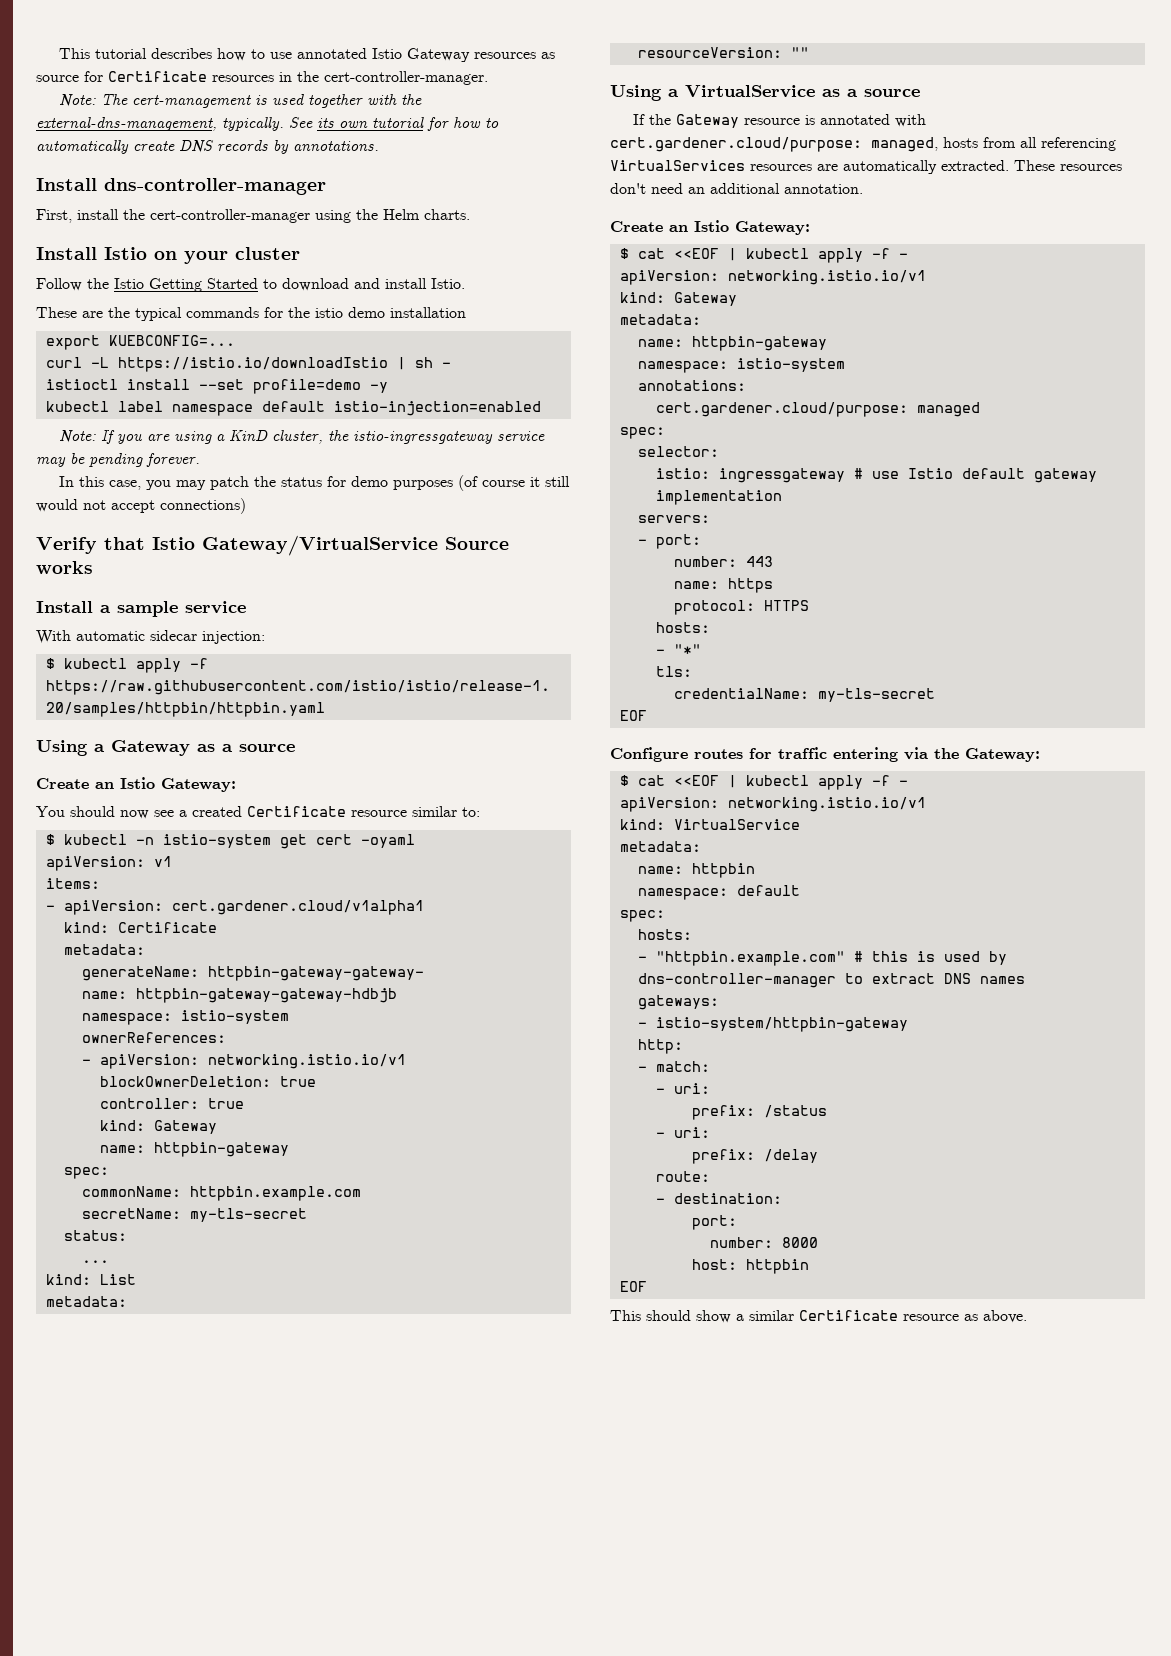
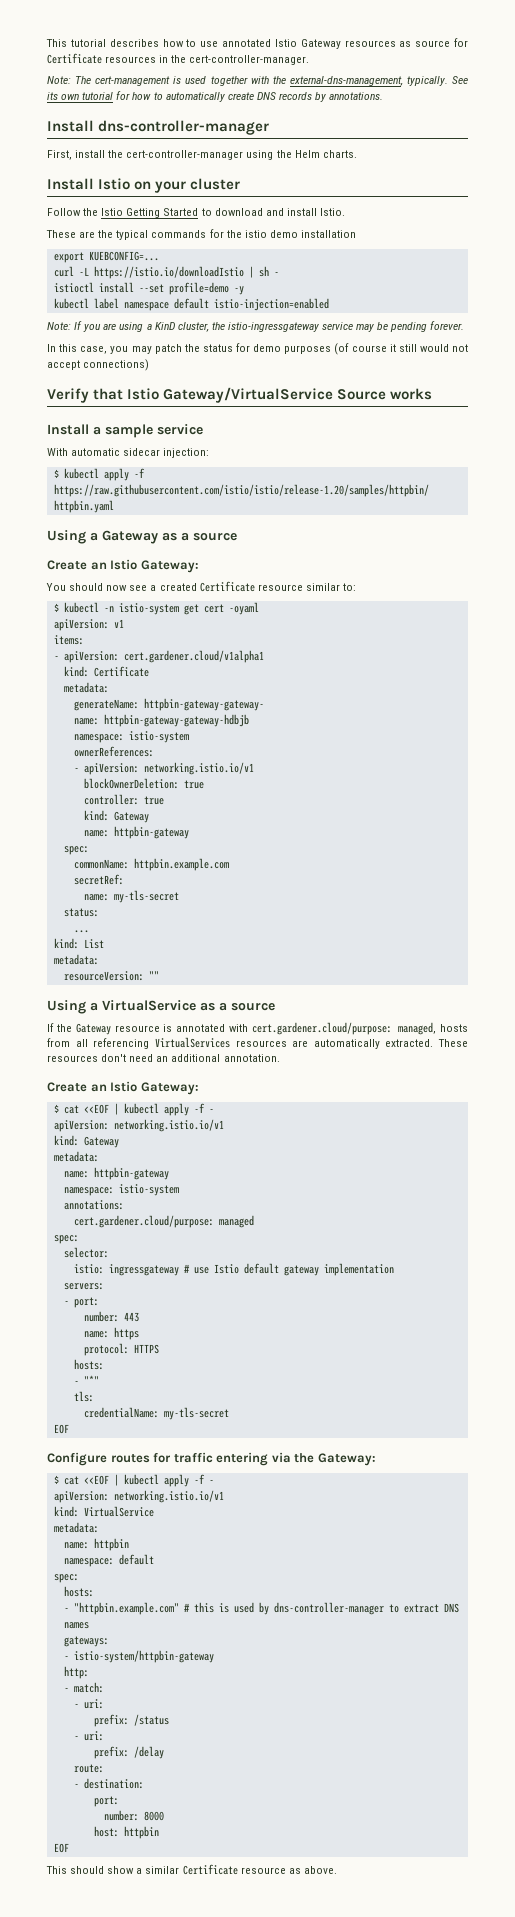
[81,1208,181,1219] secretName: -> [73,874,124,885] [83,894,109,901] secretRef: // name:

